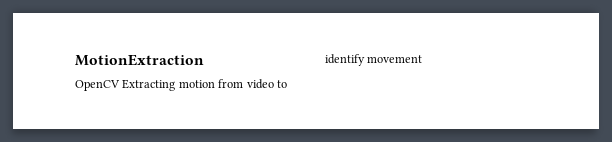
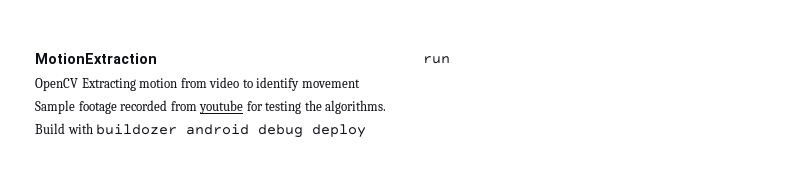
(423, 59) none -> [35,100,387,114] [35,123,367,138] [423,56,450,64] // Sample footage recorded from youtube for testing the algorithms. // Build with buildozer android debug deploy run

